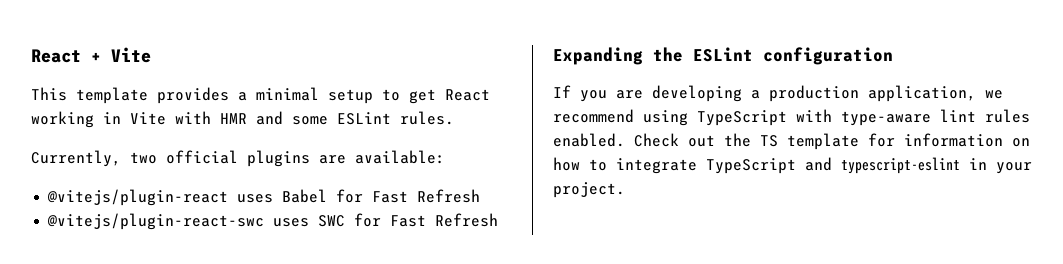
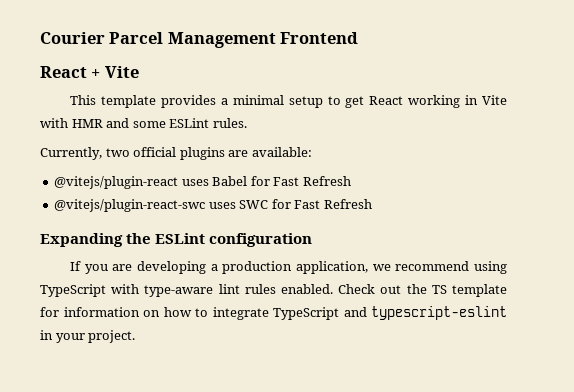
(31, 56) none -> [40,32,359,48] Courier Parcel Management Frontend //

